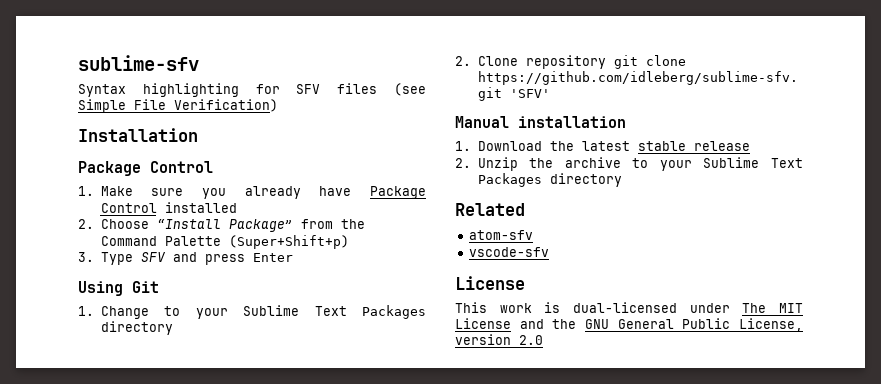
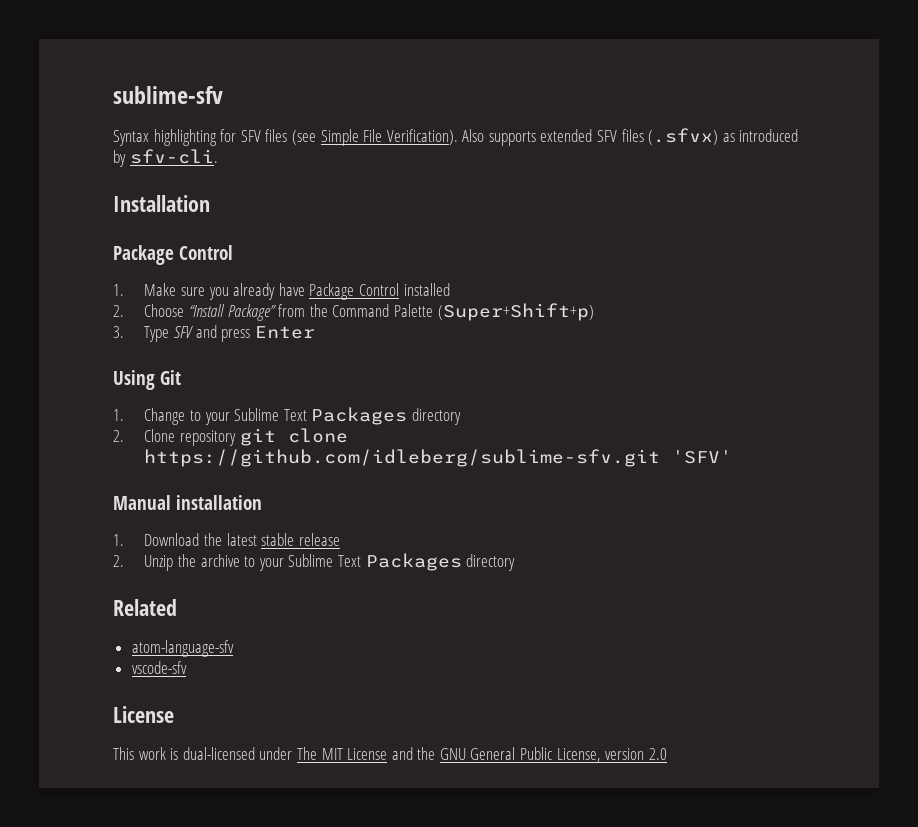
[174,99,278,112] Verification) -> [386,128,799,146] [113,149,218,167] Verification). Also supports extended SFV files (.sfvx) as introduced by sfv-cli.
[469,230,534,240] atom-sfv -> [131,640,234,657] atom-language-sfv

